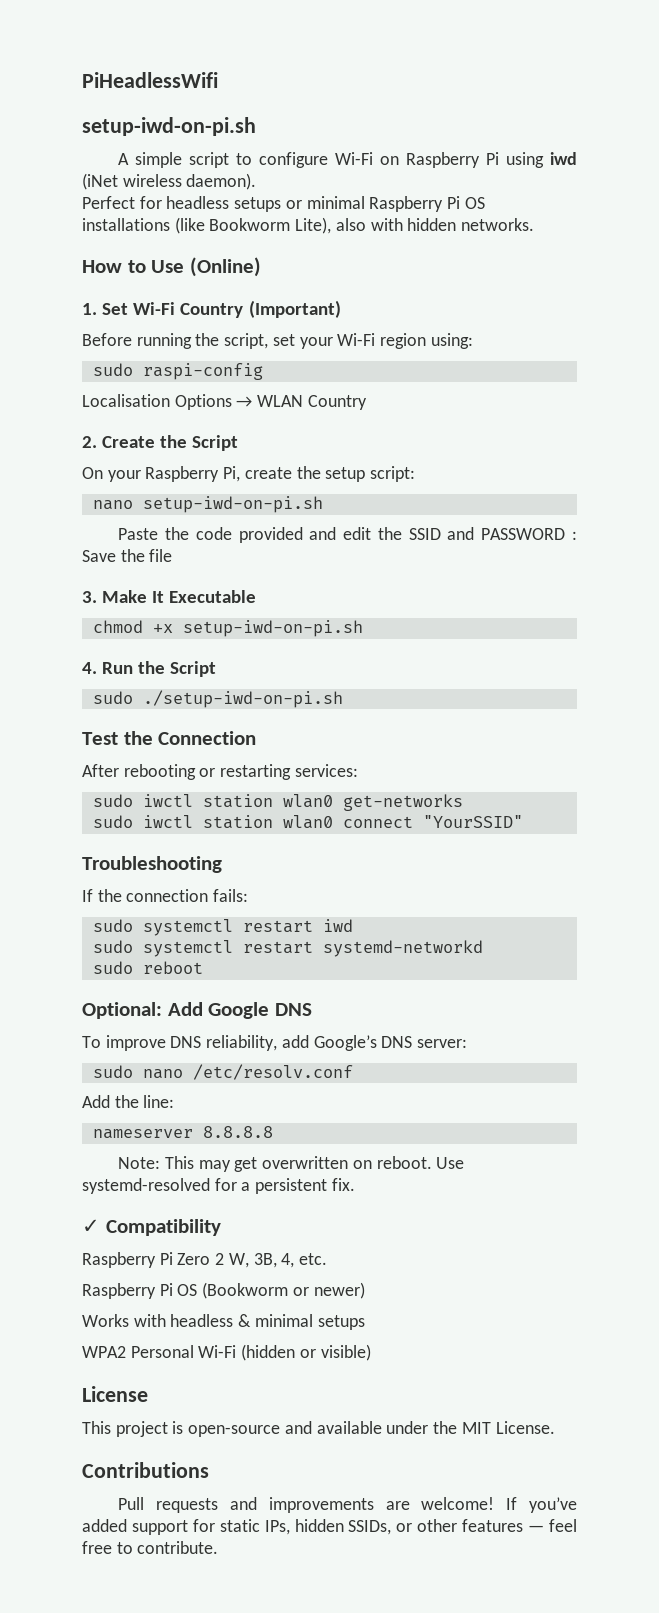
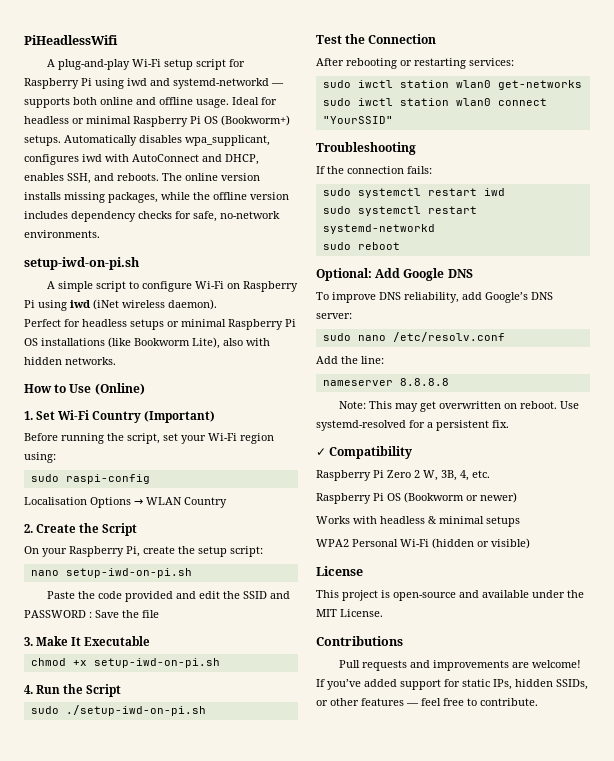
(218, 80) none -> [47,59,246,70] [24,78,284,89] [24,97,277,108] [24,115,290,127] [24,135,270,146] [24,154,259,165] [24,173,260,184] [24,192,289,203] [24,211,280,222] [24,230,100,238] // A plug-and-play Wi-Fi setup script for Raspberry Pi using iwd and systemd-networkd — supports both online and offline usage. Ideal for headless or minimal Raspberry Pi OS (Bookworm+) setups. Automatically disables wpa_supplicant, configures iwd with AutoConnect and DHCP, enables SSH, and reboots. The online version installs missing packages, while the offline version includes dependency checks for safe, no-network environments.

